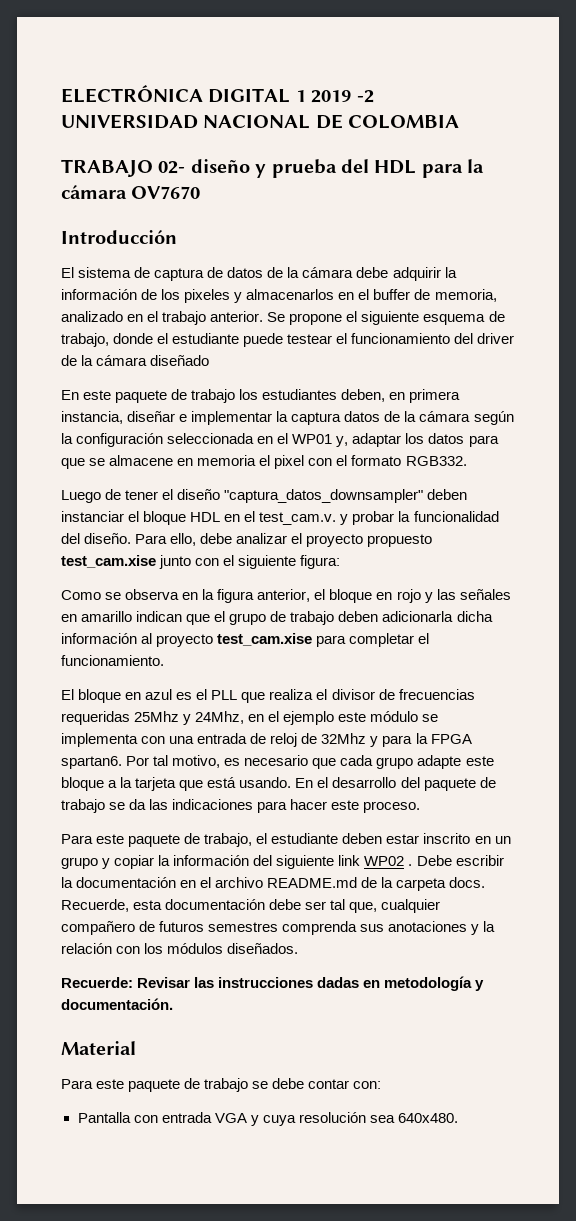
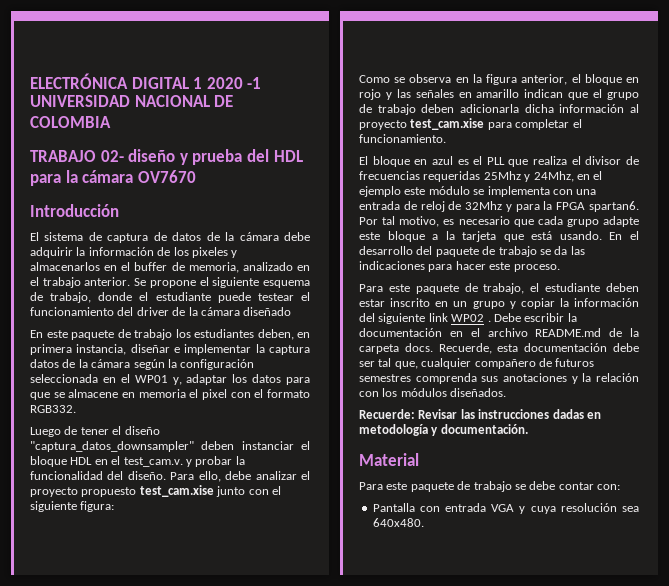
[311,90,374,103] 2019 -2 -> [206,77,262,89] 2020 -1

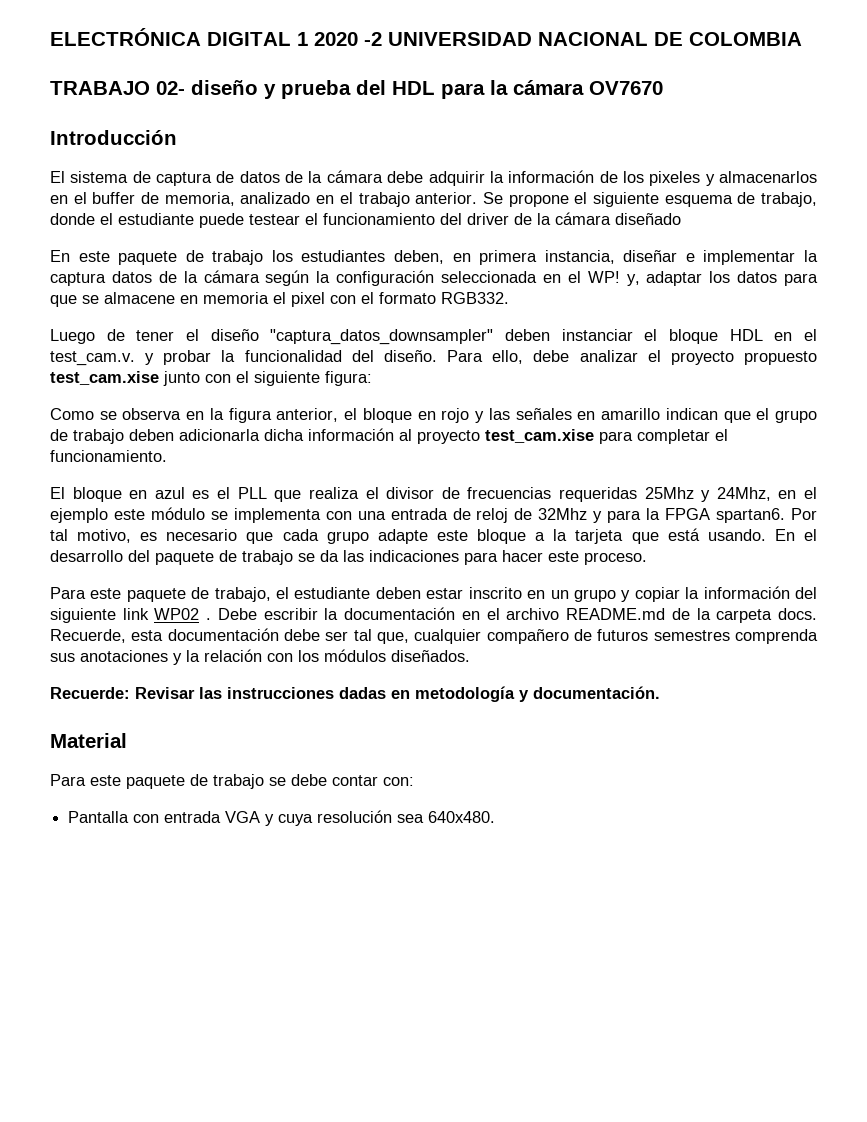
[247,77,262,89] -1 -> [364,32,382,46] -2
[134,375,168,383] WP01 -> [587,271,620,283] WP!

